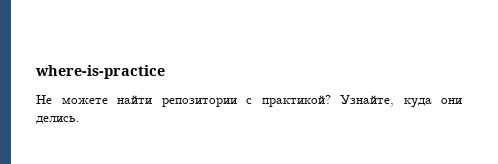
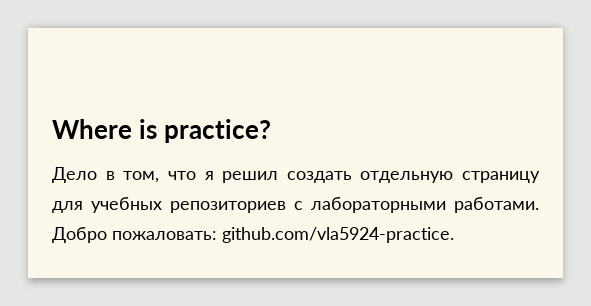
[35,65,165,79] [36,95,462,108] [36,116,80,124] where-is-practice // Не можете найти репозитории с практикой? Узнайте, куда они делись. -> [52,119,271,143] [52,167,540,183] [52,197,539,213] [52,227,454,243] Where is practice? // Дело в том, что я решил создать отдельную страницу для учебных репозиториев с лабораторными работами. Добро пожаловать: github.com/vla5924-practice.

